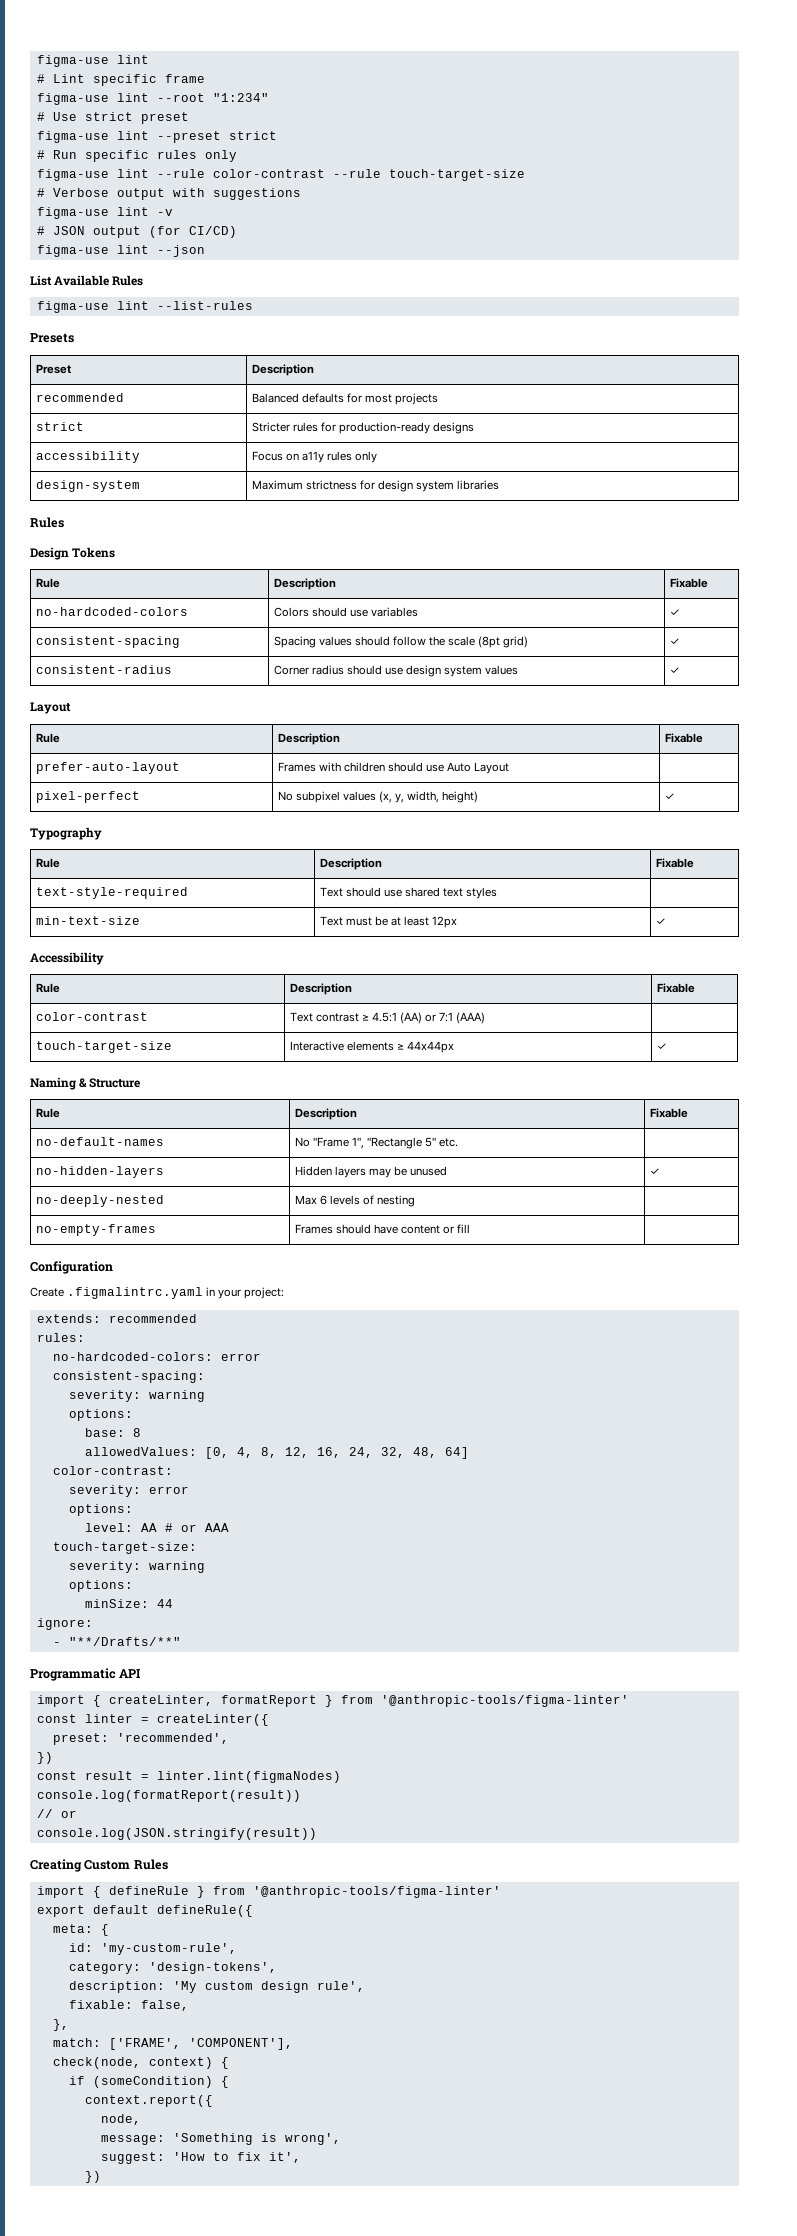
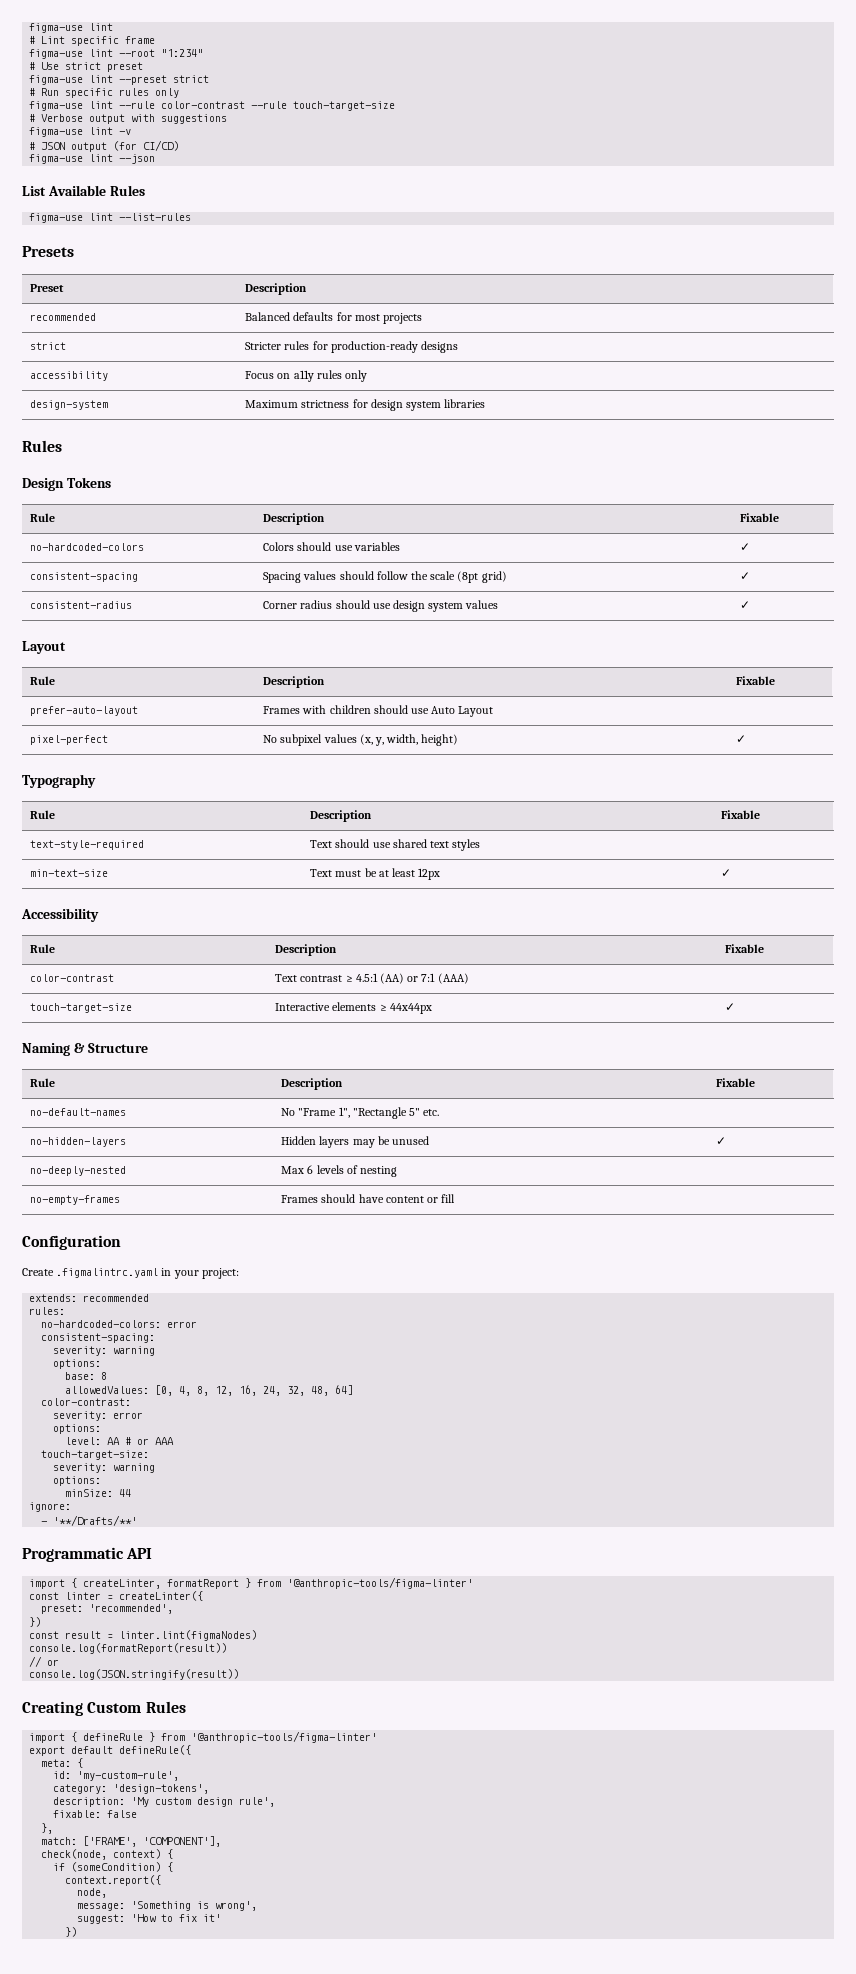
[68,1637,181,1646] "**/Drafts/**" -> [53,1515,138,1526] '**/Drafts/**'
[140,2000,189,2011] false, -> [107,1810,138,1818] false
[268,2152,301,2163] it', -> [203,1914,222,1922] it'

